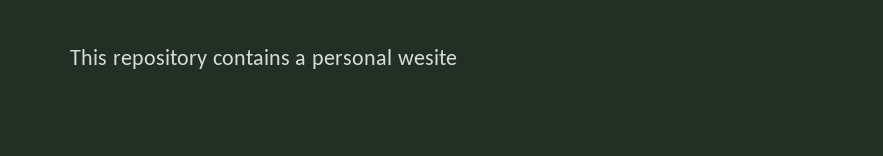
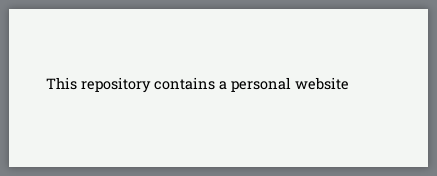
[398,49,458,65] wesite -> [295,77,349,90] website

